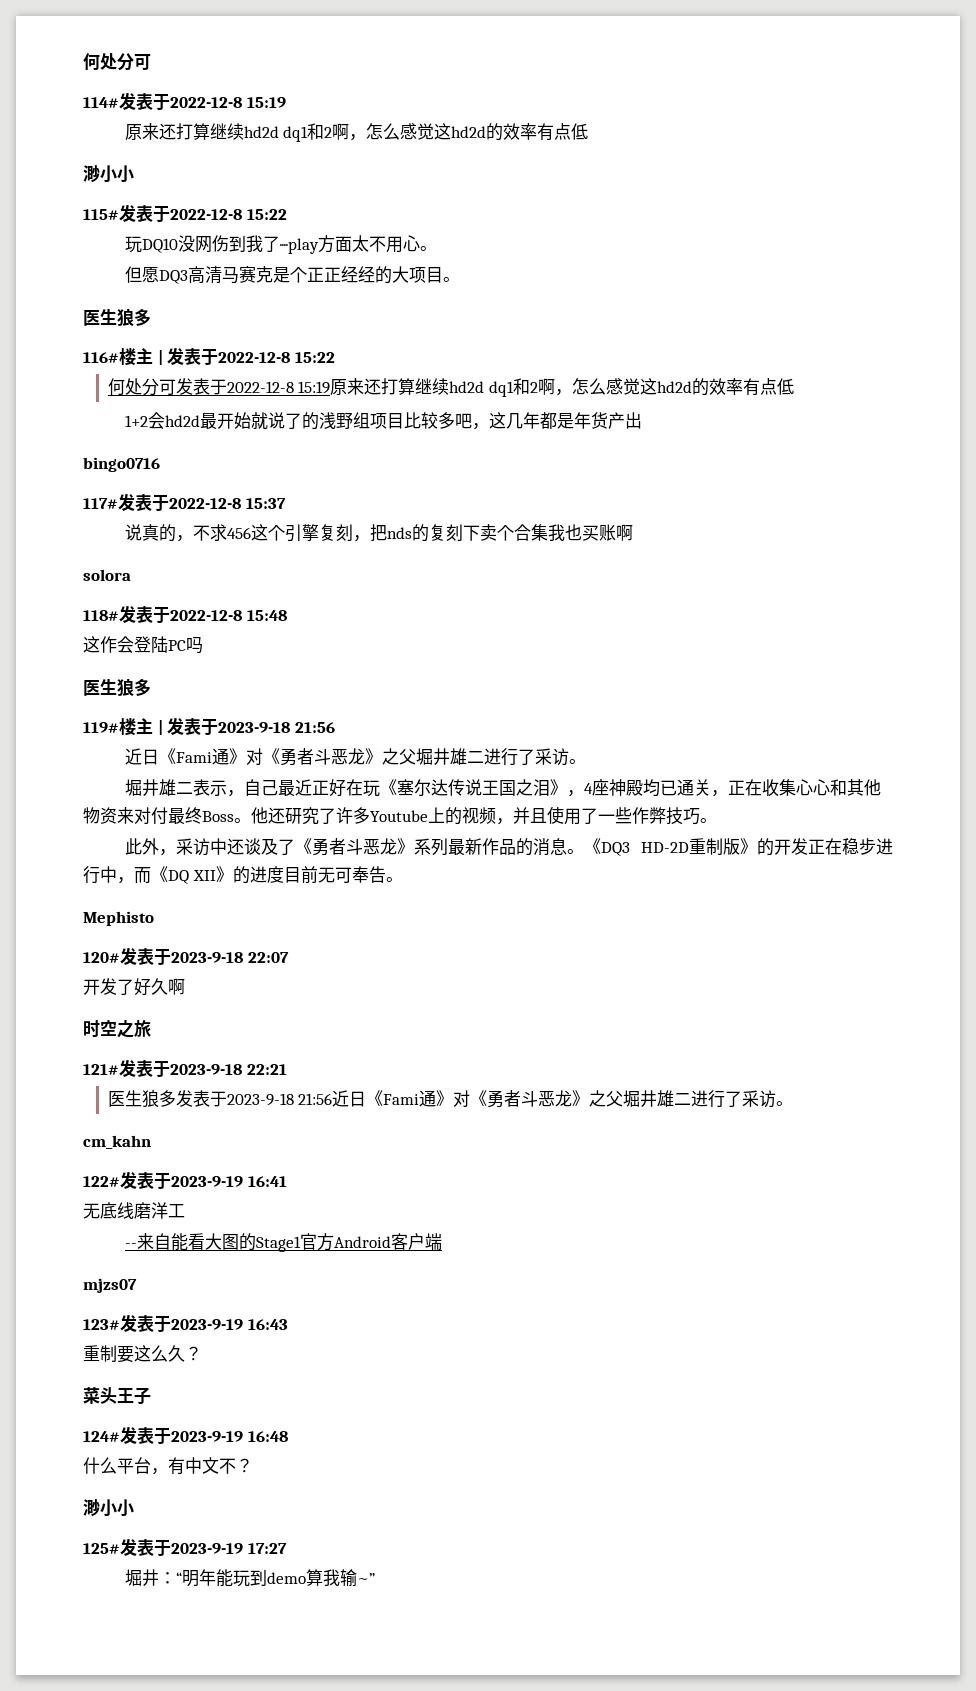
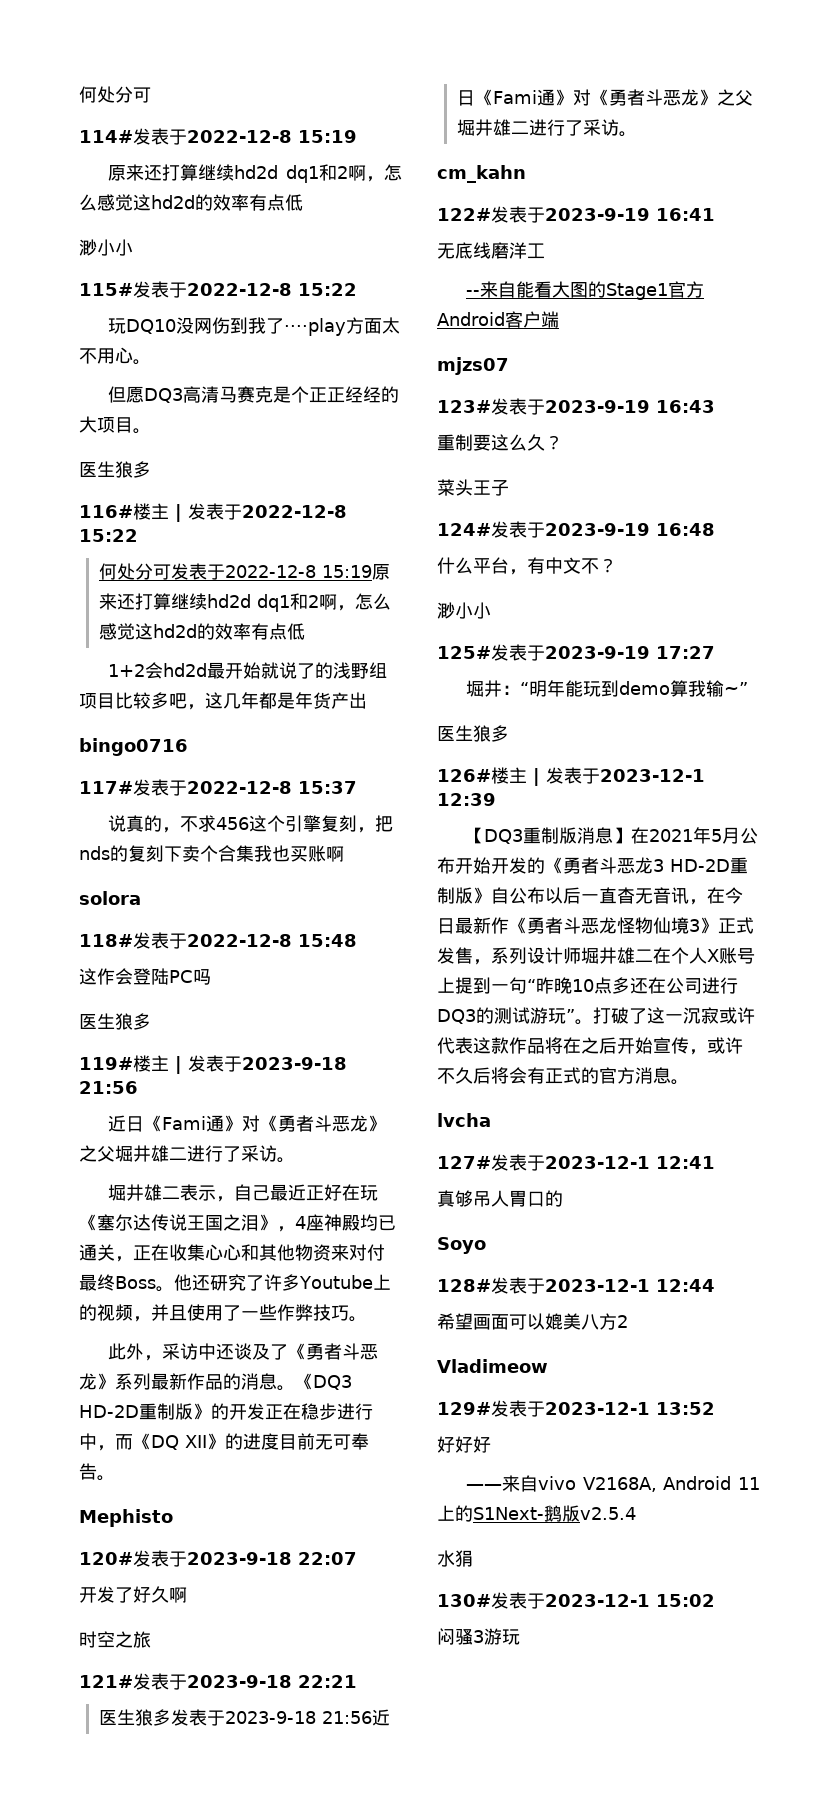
(375, 1578) none -> [437,725,509,742] [437,767,705,786] [437,793,496,806] [466,827,759,844] [437,857,748,874] [437,887,743,905] [437,917,754,934] [437,947,755,965] [437,977,738,994] [437,1007,755,1025] [437,1037,743,1055] [437,1067,689,1085] [437,1113,491,1127] [437,1154,715,1171] [437,1190,563,1207] [437,1237,486,1254] [437,1277,715,1294] [437,1313,628,1330] [437,1359,548,1373] [437,1400,715,1417] [437,1436,491,1453] [466,1475,760,1492] [437,1505,636,1522] [437,1550,473,1567] [437,1592,715,1609] [437,1628,520,1645] // 医生狼多 // 126#楼主 | 发表于2023-12-1 12:39 // 【DQ3重制版消息】在2021年5月公布开始开发的《勇者斗恶龙3 HD-2D重制版》自公布以后一直杳无音讯，在今日最新作《勇者斗恶龙怪物仙境3》正式发售，系列设计师堀井雄二在个人X账号上提到一句“昨晚10点多还在公司进行DQ3的测试游玩”。打破了这一沉寂或许代表这款作品将在之后开始宣传，或许不久后将会有正式的官方消息。 // lvcha // 127#发表于2023-12-1 12:41 // 真够吊人胃口的 // Soyo // 128#发表于2023-12-1 12:44 // 希望画面可以媲美八方2 // Vladimeow // 129#发表于2023-12-1 13:52 // 好好好 // ——来自vivo V2168A, Android 11上的S1Next-鹅版v2.5.4 // 水狷 // 130#发表于2023-12-1 15:02 // 闷骚3游玩

